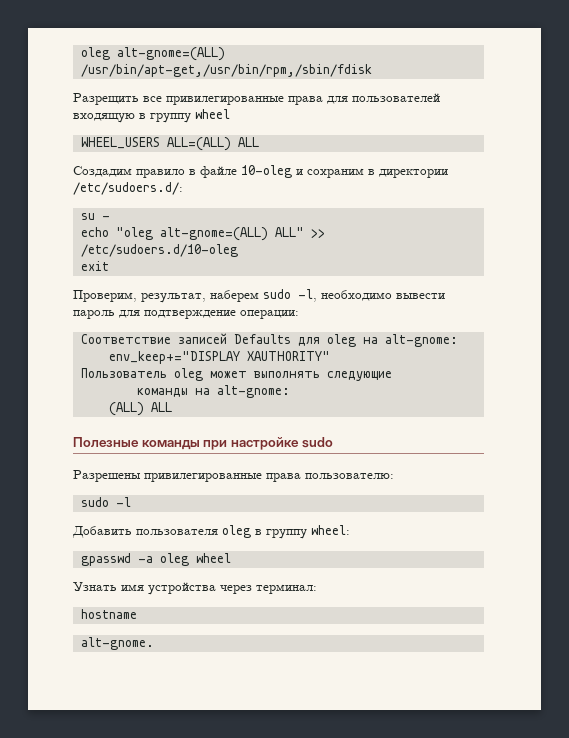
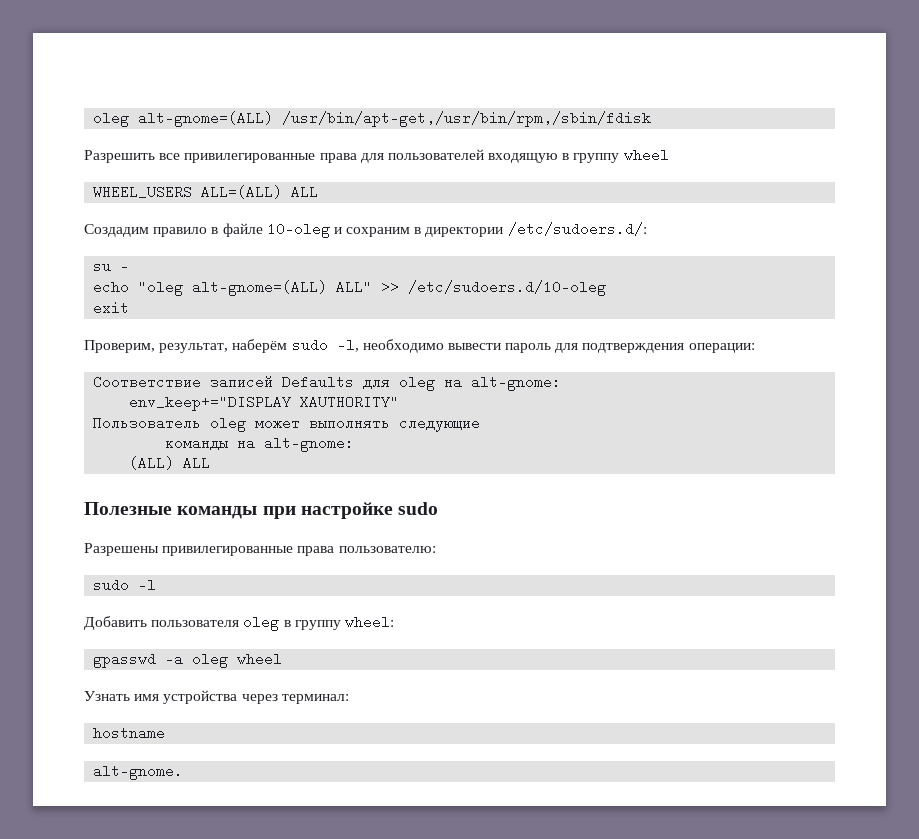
[73,93,139,105] Разрещить -> [84,150,155,163] Разрешить
[210,290,259,302] наберем -> [232,339,288,353] наберём
[144,310,236,319] подтверждение -> [582,343,685,353] подтверждения

